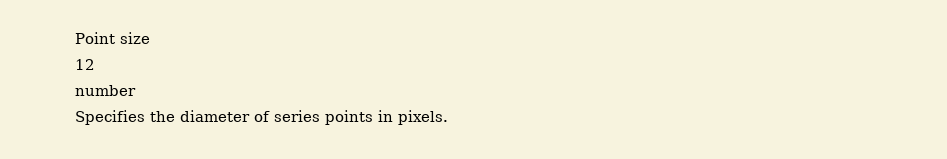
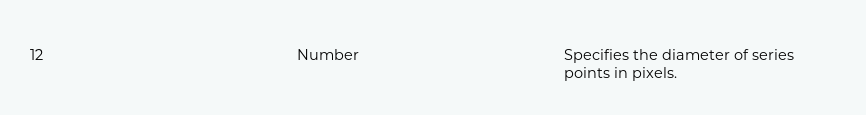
[75,32,150,44] Point size // -> (30, 54) none
[75,85,136,96] number -> [297,49,359,60] Number

